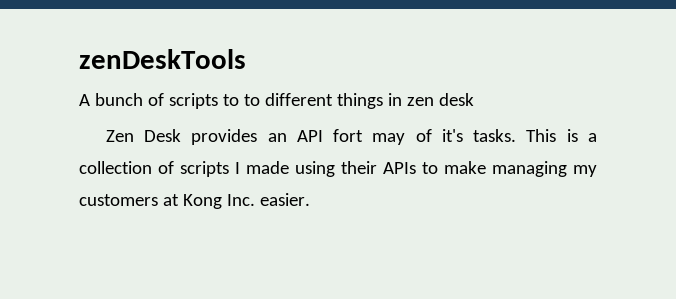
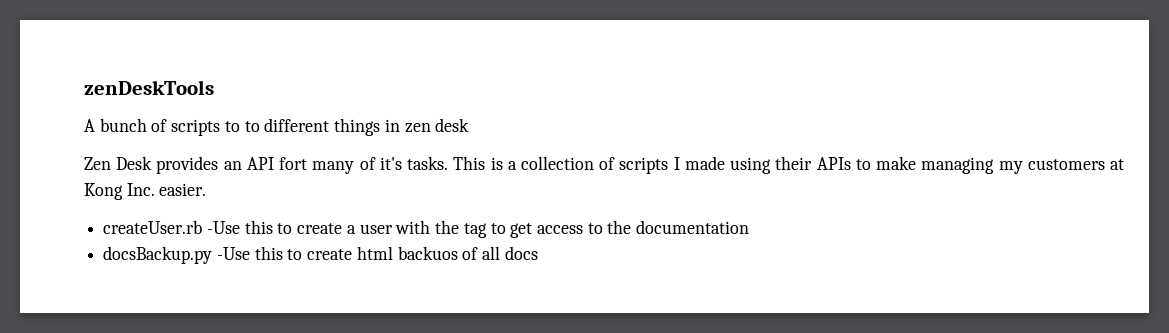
[372,133,406,145] may -> [312,161,355,174] many
(310, 199) none -> [103,220,750,238] [103,246,538,264] // createUser.rb -Use this to create a user with the tag to get access to the documentation // docsBackup.py -Use this to create html backuos of all docs

